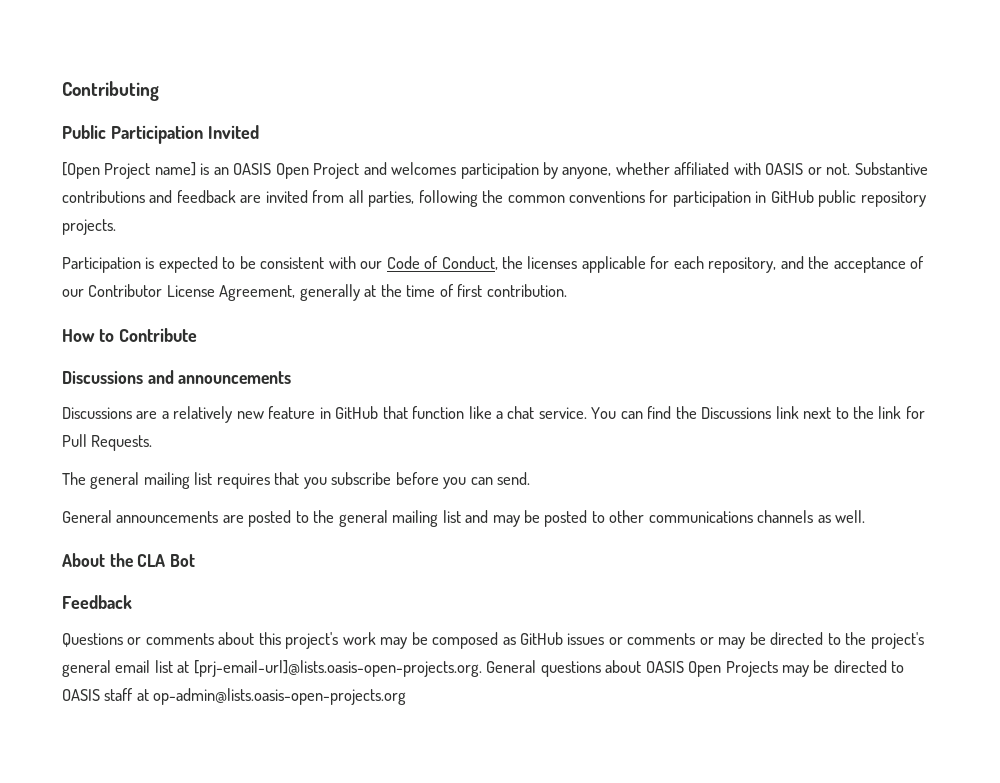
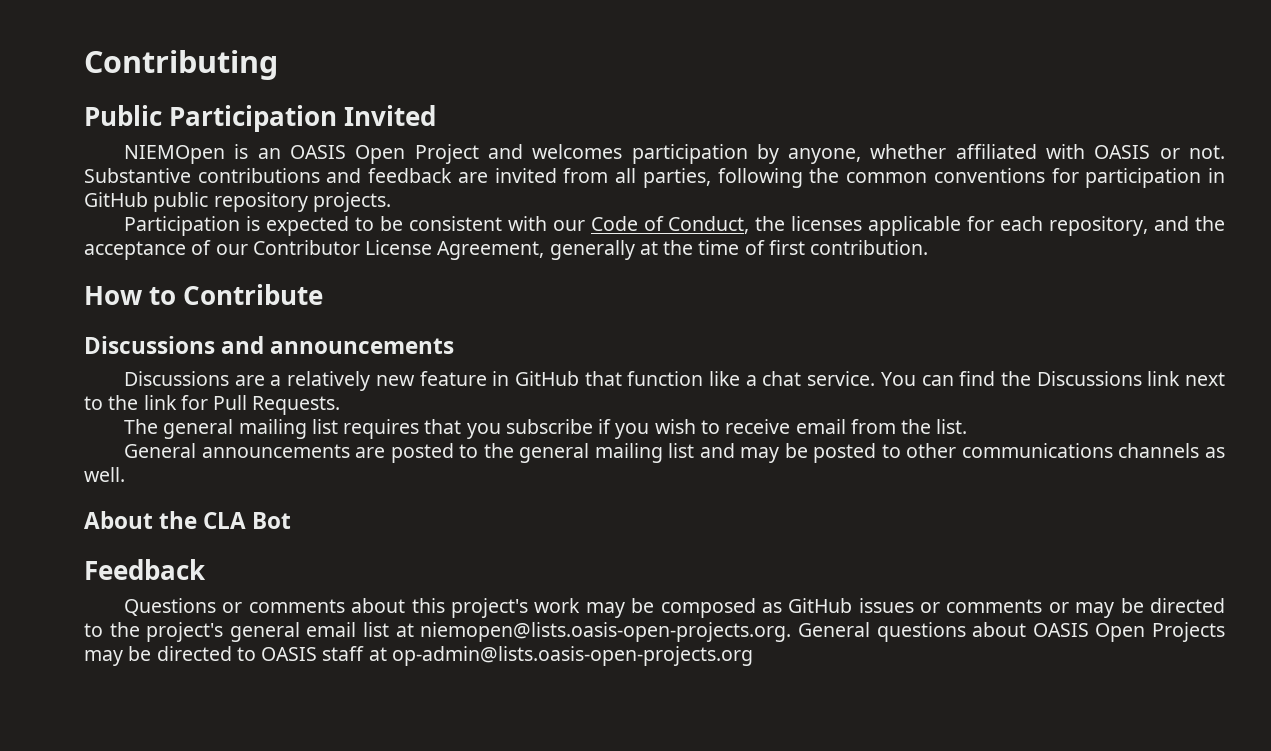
[62,162,196,179] [Open Project name] -> [124,145,226,164] NIEMOpen
[395,472,531,489] before you can send. -> [598,419,968,439] if you wish to receive email from the list.
[193,660,482,677] [prj-email-url]@lists.oasis-open-projects.org. -> [420,622,792,642] niemopen@lists.oasis-open-projects.org.

